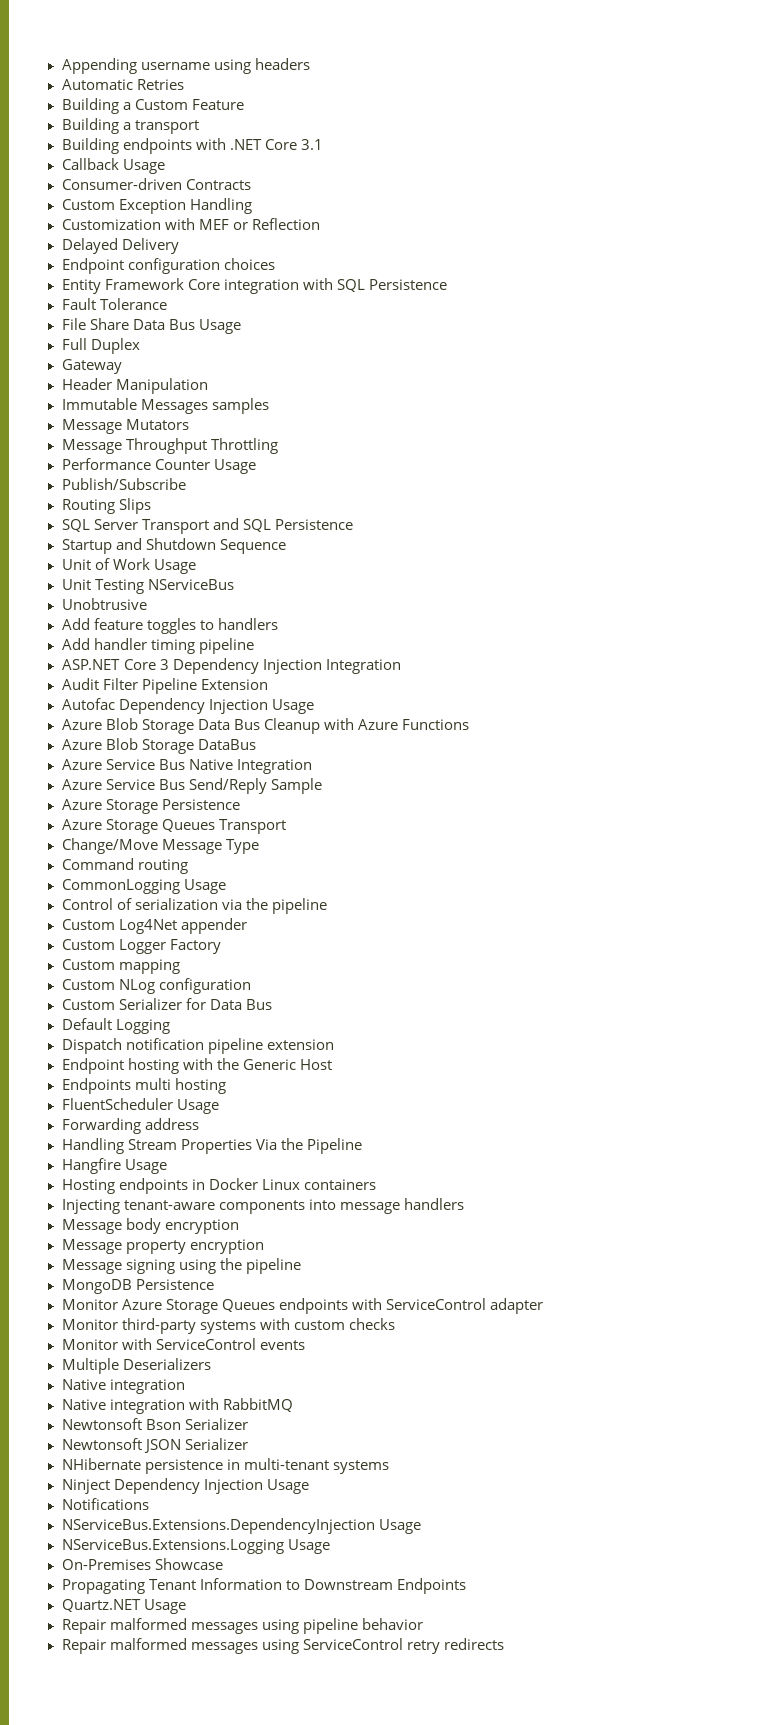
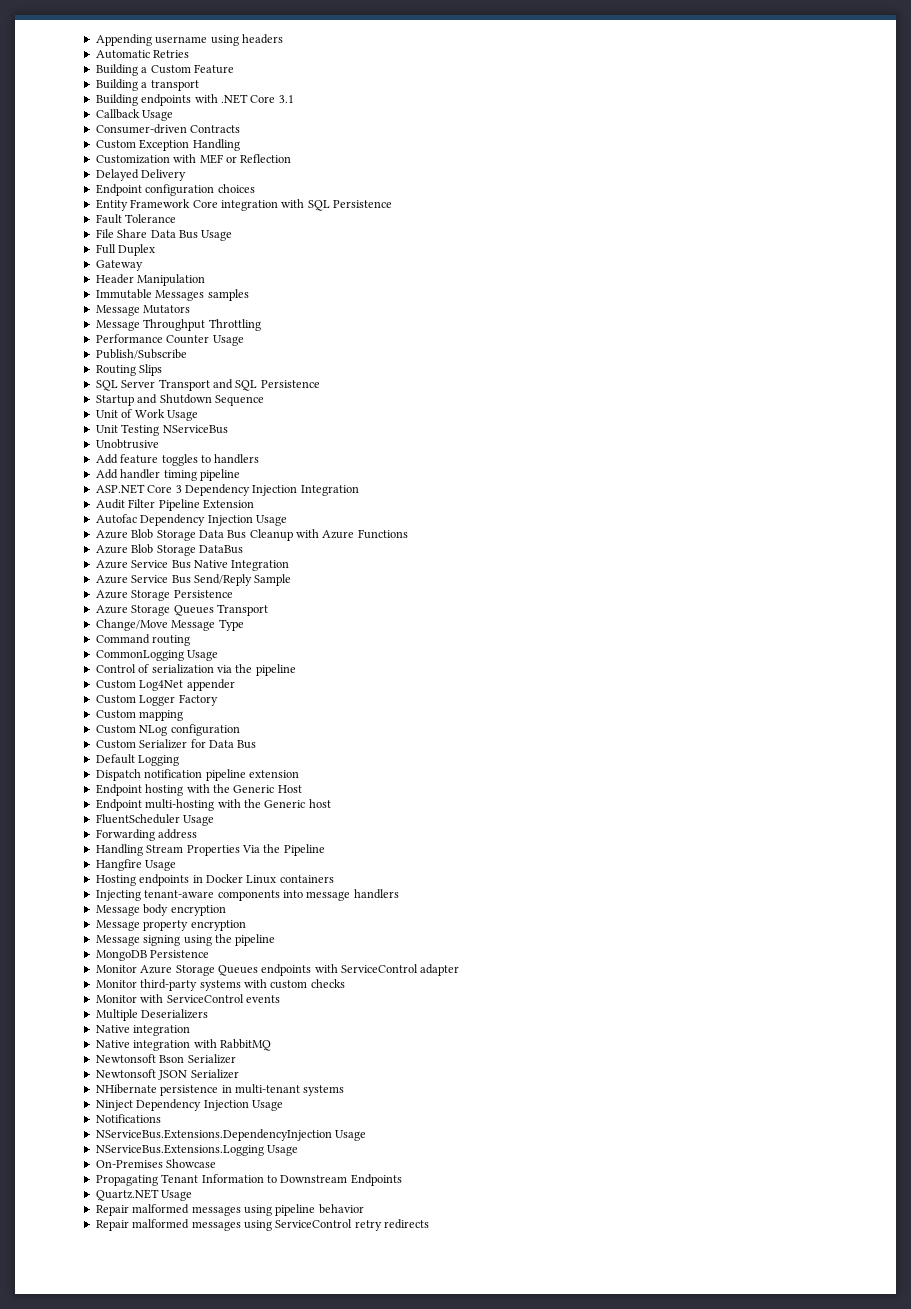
[61,1078,226,1094] Endpoints multi hosting -> [95,799,331,811] Endpoint multi-hosting with the Generic host

